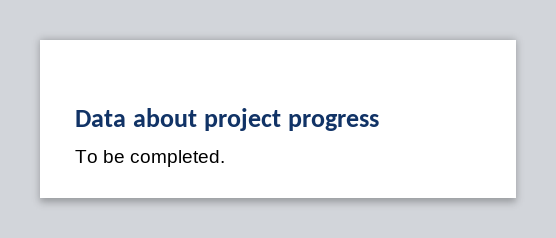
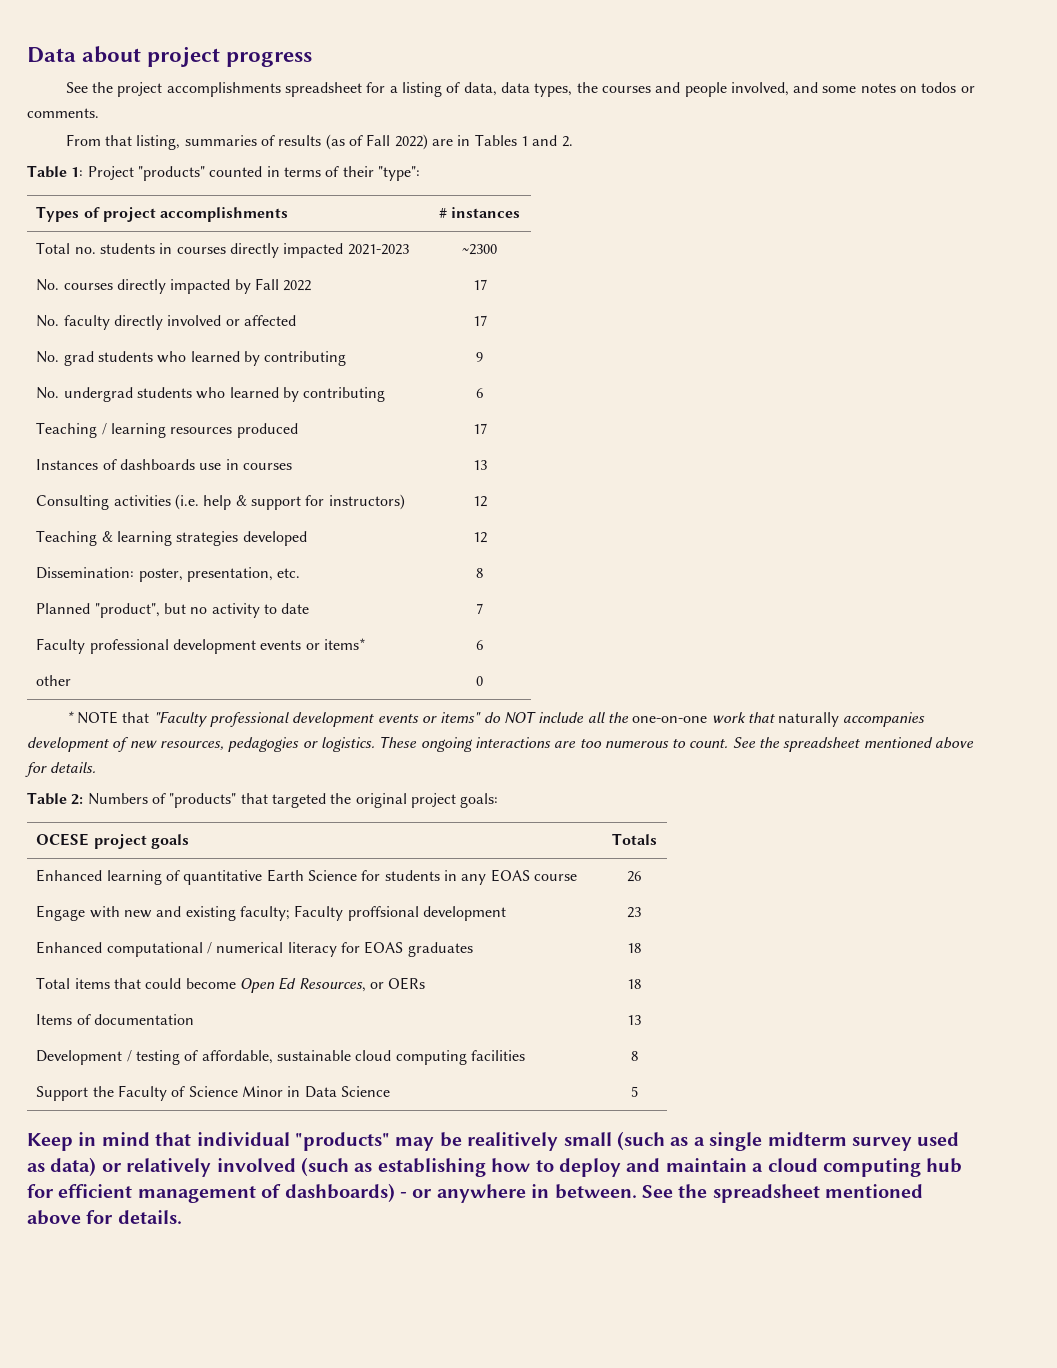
[75,150,226,167] To be completed. -> [65,82,975,97] [27,108,99,118] [65,134,573,150] [27,165,420,181] [36,206,289,222] [438,207,521,218] [36,242,409,258] [462,244,497,255] [36,278,312,294] [472,279,487,290] [36,315,297,330] [472,315,487,326] [36,351,347,366] [476,352,483,362] [36,387,386,402] [476,388,483,398] [36,422,298,438] [472,423,487,434] [36,459,293,470] [472,460,487,470] [36,494,405,510] [472,496,487,507] [36,530,307,546] [472,532,487,543] [36,567,301,582] [476,568,483,578] [36,603,310,618] [476,603,483,614] [36,638,367,654] [476,640,483,650] [36,675,72,686] [476,676,483,686] [65,711,926,727] [27,736,975,752] [25,762,97,777] [27,792,499,808] [36,833,190,849] [611,833,657,845] [36,869,577,885] [627,871,641,882] [36,905,506,921] [627,907,641,918] [36,941,473,957] [627,943,641,953] [36,977,426,993] [627,979,641,989] [36,1014,195,1025] [627,1015,641,1025] [36,1050,525,1065] [630,1051,638,1061] [36,1085,390,1101] [630,1086,638,1097] [27,1131,960,1151] [27,1157,963,1177] [27,1183,924,1203] [27,1210,182,1225] See the project accomplishments spreadsheet for a listing of data, data types, the courses and people involved, and some notes on todos or comments. // From that listing, summaries of results (as of Fall 2022) are in Tables 1 and 2. // Table 1: Project "products" counted in terms of their "type": // Types of project accomplishments | # instances // Total no. students in courses directly impacted 2021-2023 | ~2300 // No. courses directly impacted by Fall 2022 | 17 // No. faculty directly involved or affected | 17 // No. grad students who learned by contributing | 9 // No. undergrad students who learned by contributing | 6 // Teaching / learning resources produced | 17 // Instances of dashboards use in courses | 13 // Consulting activities (i.e. help & support for instructors) | 12 // Teaching & learning strategies developed | 12 // Dissemination: poster, presentation, etc. | 8 // Planned "product", but no activity to date | 7 // Faculty professional development events or items* | 6 // other | 0 // * NOTE that "Faculty professional development events or items" do NOT include all the one-on-one work that naturally accompanies development of new resources, pedagogies or logistics. These ongoing interactions are too numerous to count. See the spreadsheet mentioned above for details. // Table 2: Numbers of "products" that targeted the original project goals: // OCESE project goals | Totals // Enhanced learning of quantitative Earth Science for students in any EOAS course | 26 // Engage with new and existing faculty; Faculty proffsional development | 23 // Enhanced computational / numerical literacy for EOAS graduates | 18 // Total items that could become Open Ed Resources, or OERs | 18 // Items of documentation | 13 // Development / testing of affordable, sustainable cloud computing facilities | 8 // Support the Faculty of Science Minor in Data Science | 5 // Keep in mind that individual "products" may be realitively small (such as a single midterm survey used as data) or relatively involved (such as establishing how to deploy and maintain a cloud computing hub for efficient management of dashboards) - or anywhere in between. See the spreadsheet mentioned above for details.

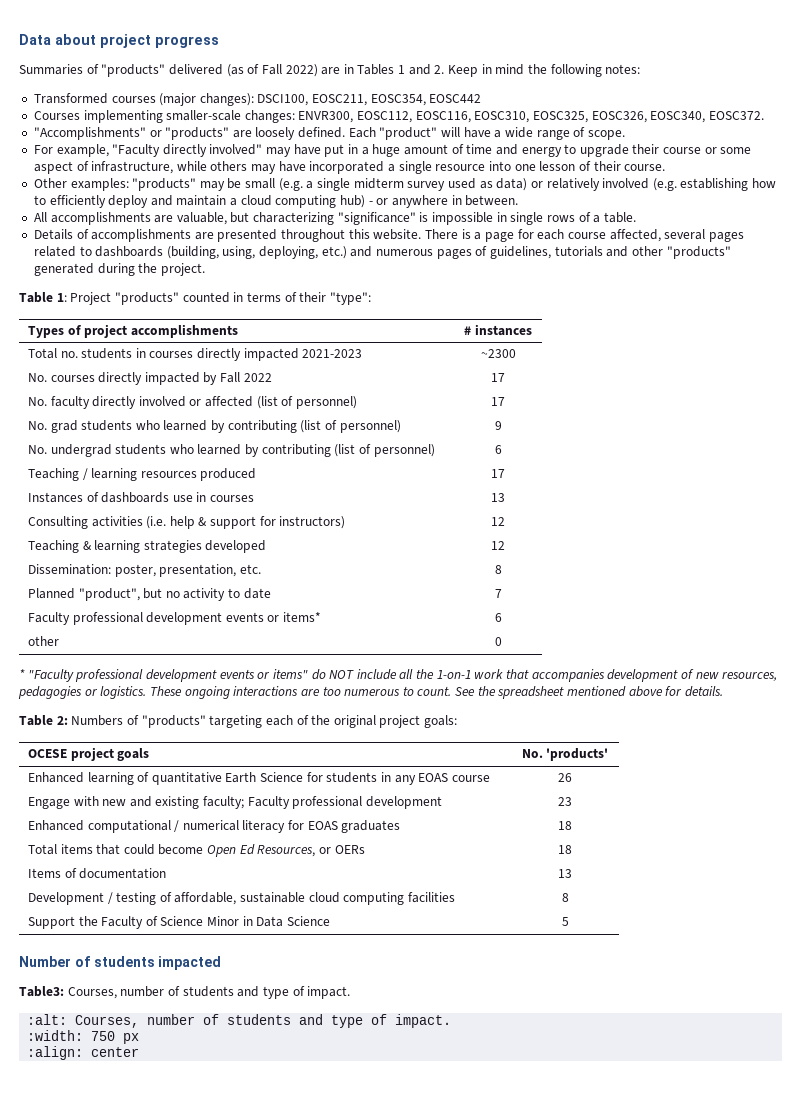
[65,82,975,97] [27,108,99,118] [65,134,322,150] See the project accomplishments spreadsheet for a listing of data, data types, the courses and people involved, and some notes on todos or comments. // From that listing, summaries of results -> [19,64,223,77] Summaries of "products" delivered
(573, 141) none -> [448,64,641,77] [33,93,482,106] [33,110,764,123] [33,127,625,140] [33,144,752,157] [33,161,666,174] [33,178,777,191] [33,195,519,208] [33,212,636,225] [33,229,744,242] [33,246,731,259] [33,263,205,276] Keep in mind the following notes: // Transformed courses (major changes): DSCI100, EOSC211, EOSC354, EOSC442 // Courses implementing smaller-scale changes: ENVR300, EOSC112, EOSC116, EOSC310, EOSC325, EOSC326, EOSC340, EOSC372. // "Accomplishments" or "products" are loosely defined. Each "product" will have a wide range of scope. // For example, "Faculty directly involved" may have put in a huge amount of time and energy to upgrade their course or some aspect of infrastructure, while others may have incorporated a single resource into one lesson of their course. // Other examples: "products" may be small (e.g. a single midterm survey used as data) or relatively involved (e.g. establishing how to efficiently deploy and maintain a cloud computing hub) - or anywhere in between. // All accomplishments are valuable, but characterizing "significance" is impossible in single rows of a table. // Details of accomplishments are presented throughout this website. There is a page for each course affected, several pages related to dashboards (building, using, deploying, etc.) and numerous pages of guidelines, tutorials and other "products" generated during the project.
(297, 320) none -> [256,396,358,409] (list of personnel)
(347, 358) none -> [300,420,401,433] (list of personnel)
(386, 394) none -> [334,444,435,457] (list of personnel)
[77,711,150,724] NOTE that -> (25, 674) none
[632,716,708,723] one-on-one -> [436,670,471,679] 1-on-1
[778,712,840,727] naturally -> (530, 674) none
[240,793,326,808] that targeted -> [209,715,309,728] targeting each of
[611,833,657,845] Totals -> [521,748,609,761] No. 'products'
[347,906,419,921] proffsional -> [292,796,363,809] professional
[27,1131,960,1151] [27,1157,963,1177] [27,1183,924,1203] [27,1210,182,1225] Keep in mind that individual "products" may be realitively small (such as a single midterm survey used as data) or relatively involved (such as establishing how to deploy and maintain a cloud computing hub for efficient management of dashboards) - or anywhere in between. See the spreadsheet mentioned above for details. -> [19,956,222,970] [19,986,351,999] [27,1014,452,1028] [27,1030,140,1044] [27,1046,140,1060] Number of students impacted // Table3: Courses, number of students and type of impact. // :alt: Courses, number of students and type of impact. // :width: 750 px // :align: center

